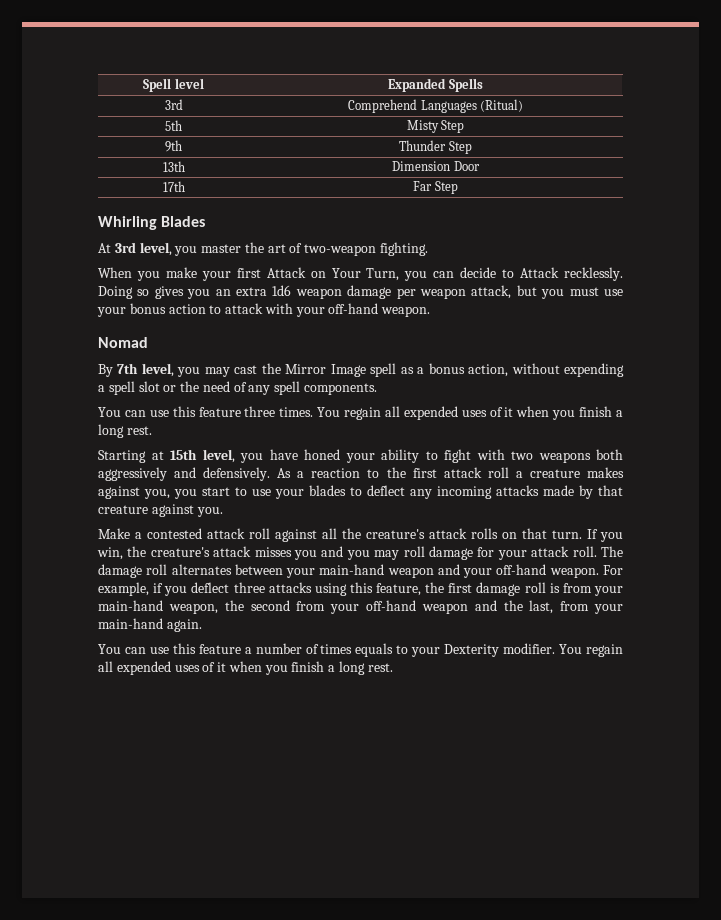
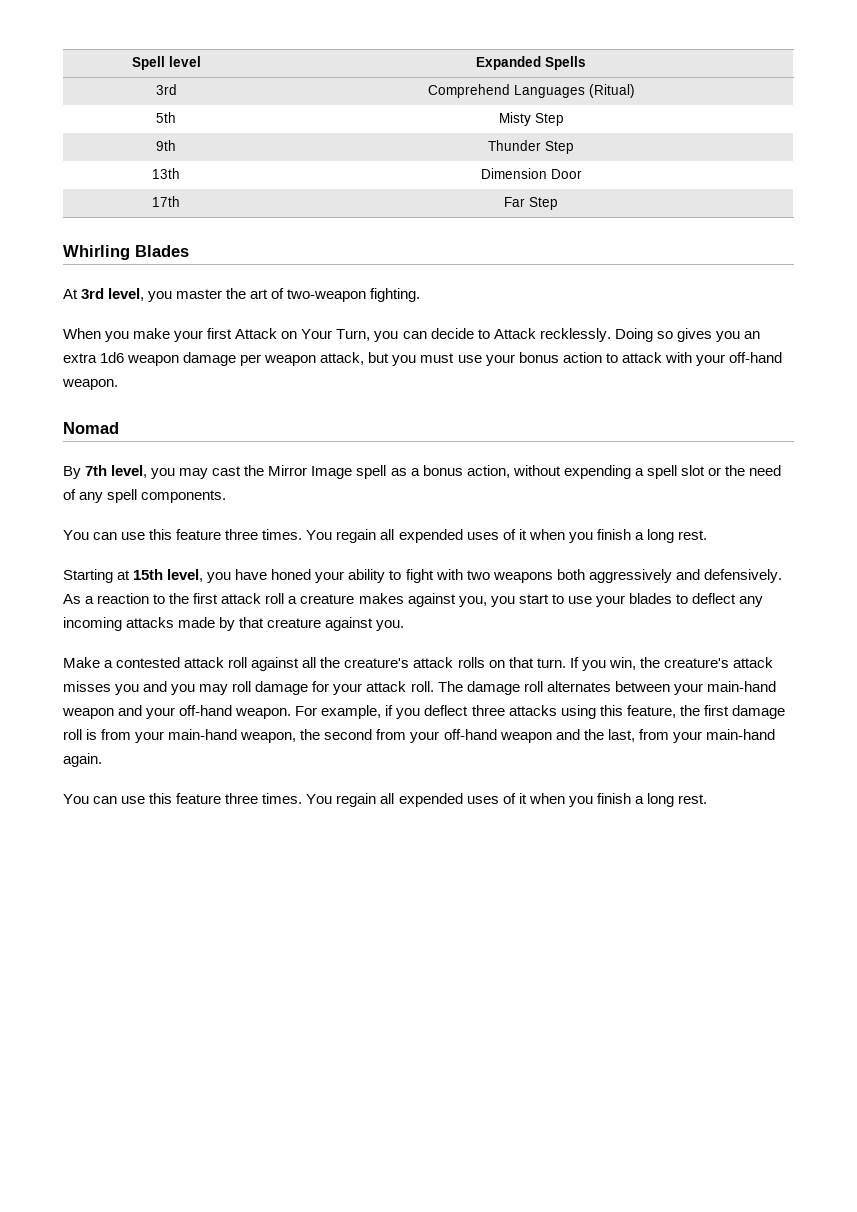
[244,643,556,657] a number of times equals to your Dexterity modifier. -> [225,793,303,804] three times.

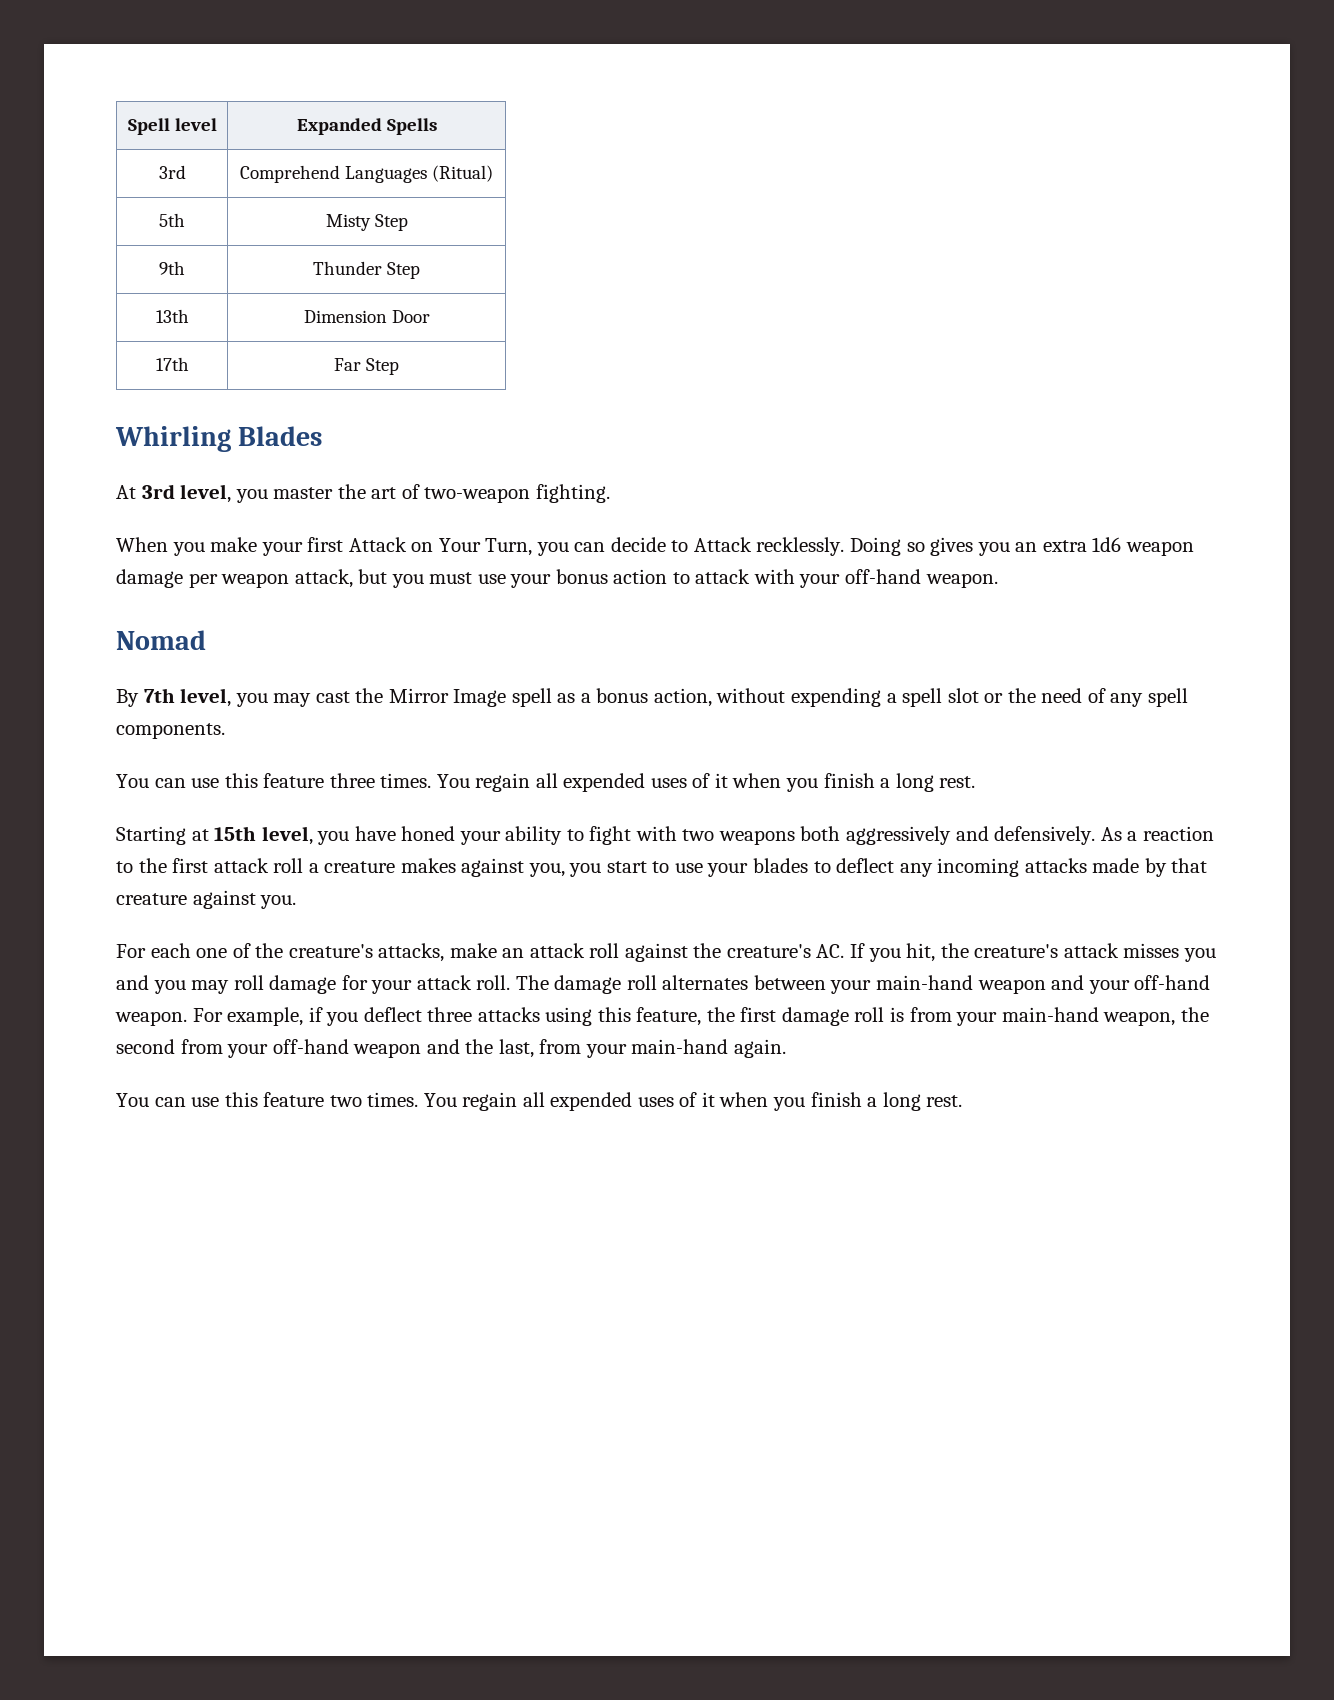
[63,657,181,668] Make a contested -> [116,943,525,962] For each one of the creature's attacks, make an
[302,657,566,668] all the creature's attack rolls on that turn. -> [693,943,845,958] the creature's AC.
[608,657,636,670] win, -> [906,943,936,962] hit,
[225,793,259,804] three -> [329,1095,362,1107] two

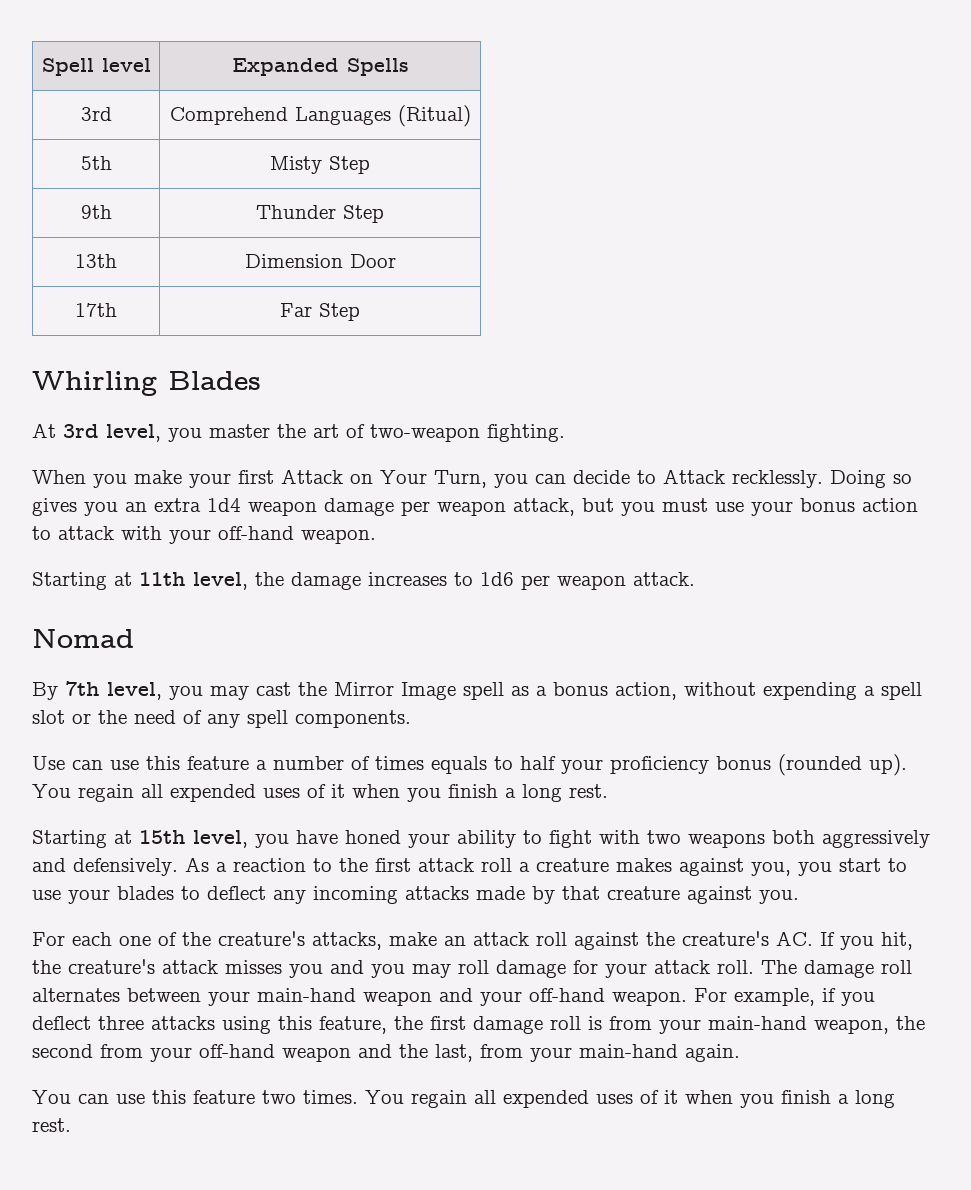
[1092,537,1122,552] 1d6 -> [207,498,241,512] 1d4
(998, 580) none -> [32,572,695,590] // Starting at 11th level, the damage increases to 1d6 per weapon attack.
[116,773,432,788] You can use this feature three times. -> [32,754,907,776] Use can use this feature a number of times equals to half your proficiency bonus (rounded up).

